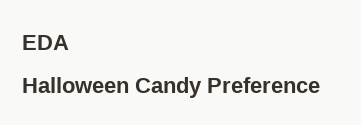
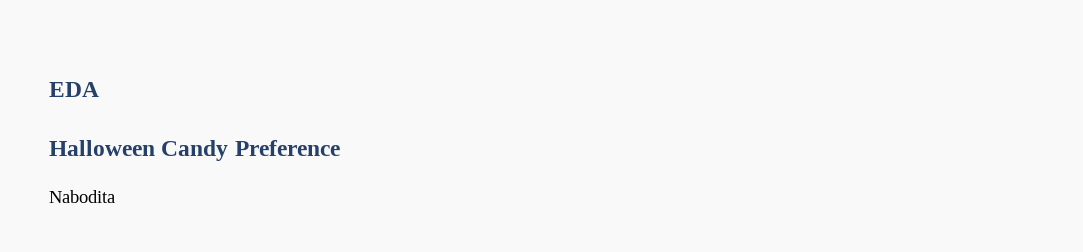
(320, 85) none -> [49,190,115,203] // Nabodita

